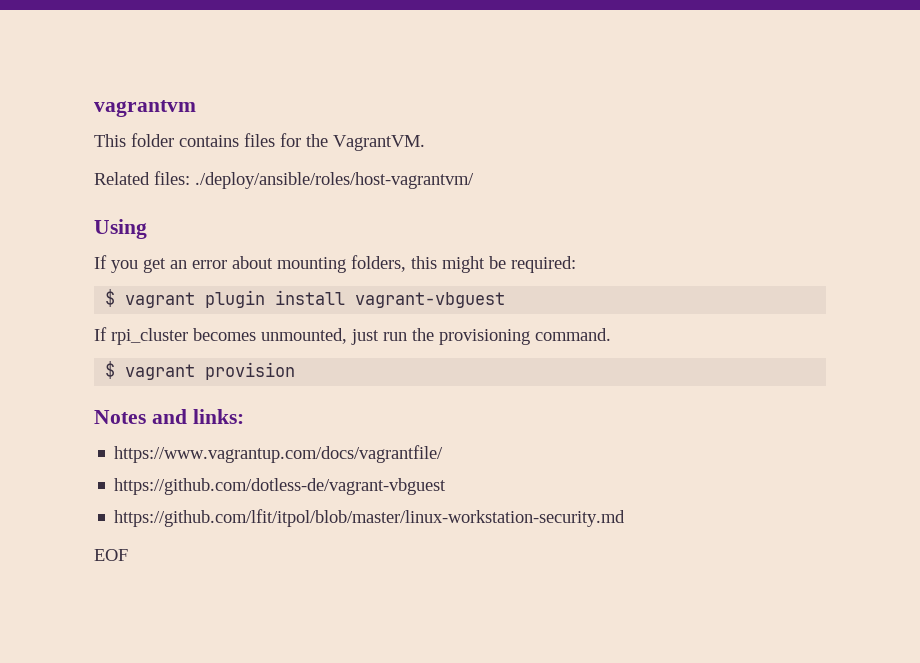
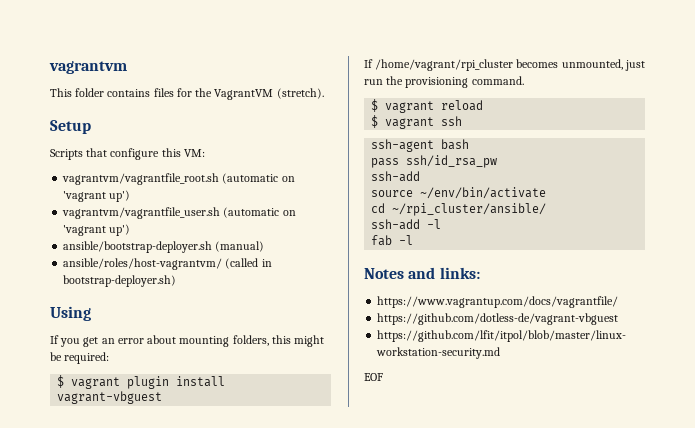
[333,135,425,151] [94,171,474,189] VagrantVM. // Related files: ./deploy/ansible/roles/host-vagrantvm/ -> [214,88,324,100] [50,120,91,134] [50,148,205,160] [62,173,295,185] [63,190,131,202] [62,207,296,219] [63,224,131,236] [63,241,265,253] [63,258,272,270] [63,275,177,287] VagrantVM (stretch). // Setup // Scripts that configure this VM: // vagrantvm/vagrantfile_root.sh (automatic on 'vagrant up') // vagrantvm/vagrantfile_user.sh (automatic on 'vagrant up') // ansible/bootstrap-deployer.sh (manual) // ansible/roles/host-vagrantvm/ (called in bootstrap-deployer.sh)
[111,328,188,345] rpi_cluster -> [375,59,514,71] /home/vagrant/rpi_cluster
[205,362,296,380] provision -> [441,100,484,111] [371,115,463,129] [371,139,470,152] [371,155,498,168] [371,171,421,182] [371,187,547,199] [371,203,547,216] [371,219,442,230] [371,235,414,246] reload // $ vagrant ssh // ssh-agent bash // pass ssh/id_rsa_pw // ssh-add // source ~/env/bin/activate // cd ~/rpi_cluster/ansible/ // ssh-add -l // fab -l

